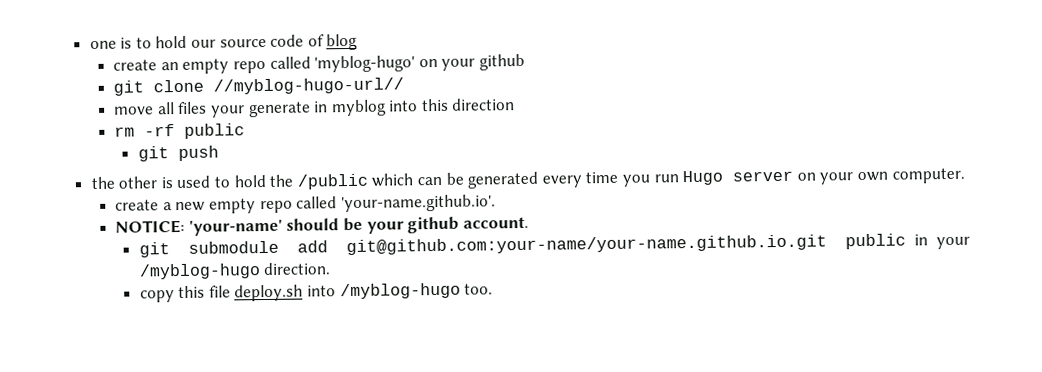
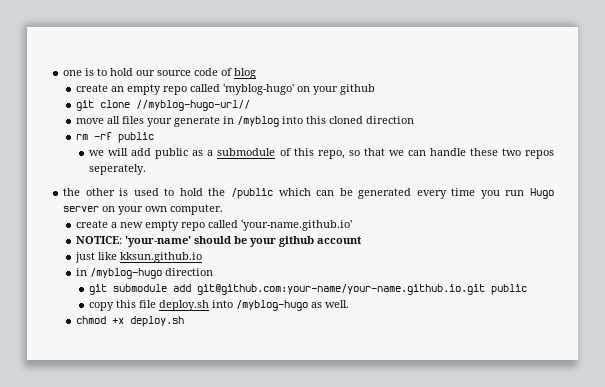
[330,99,387,117] myblog -> [237,116,280,127] /myblog
(449, 105) none -> [329,116,364,124] cloned
[137,145,219,162] git push -> [89,148,555,159] [89,164,147,175] we will add public as a submodule of this repo, so that we can handle these two repos seperately.
[340,194,496,213] 'your-name.github.io'. -> [241,220,353,231] 'your-name.github.io'
[462,216,529,229] account. -> [317,236,363,244] [75,252,203,263] [76,268,214,279] account // just like kksun.github.io // in /myblog-hugo direction
[914,234,970,250] [138,262,332,280] in your /myblog-hugo direction. -> (528, 289) none
[464,283,494,295] too. -> [311,300,350,308] [76,316,185,327] as well. // chmod +x deploy.sh

